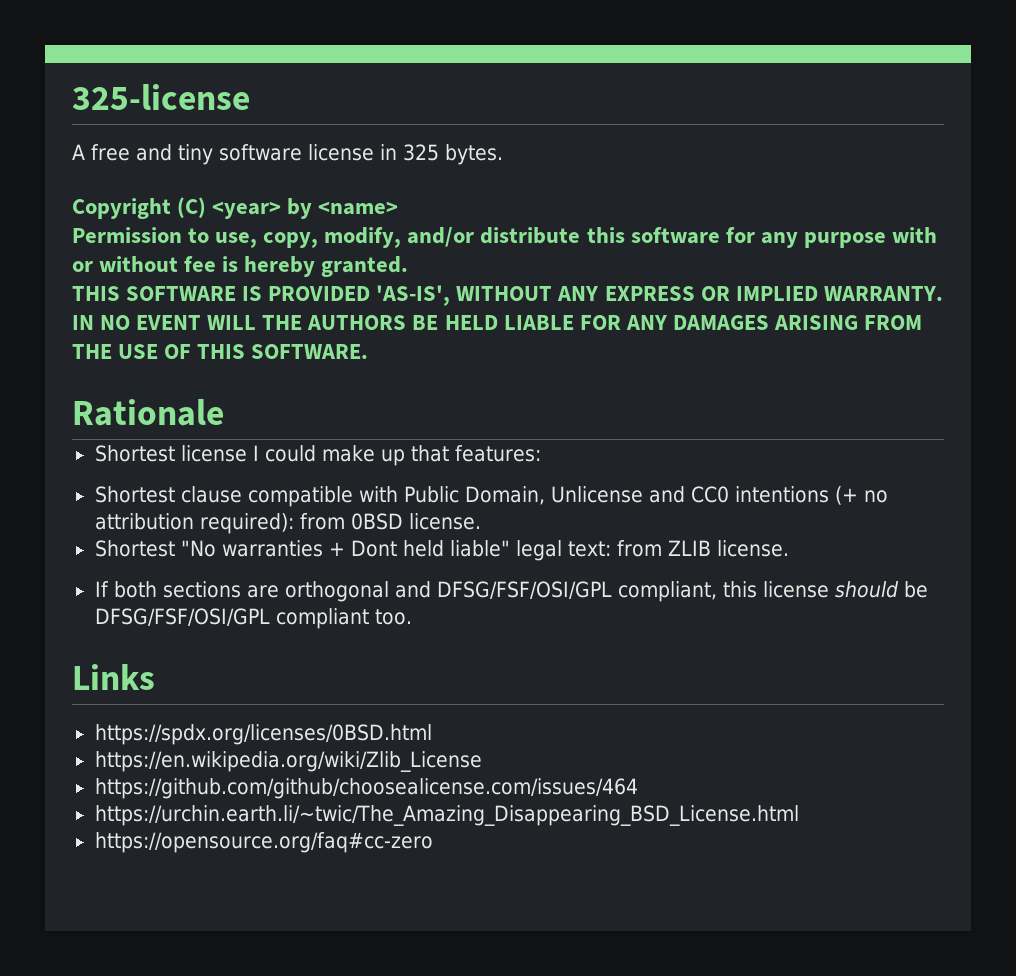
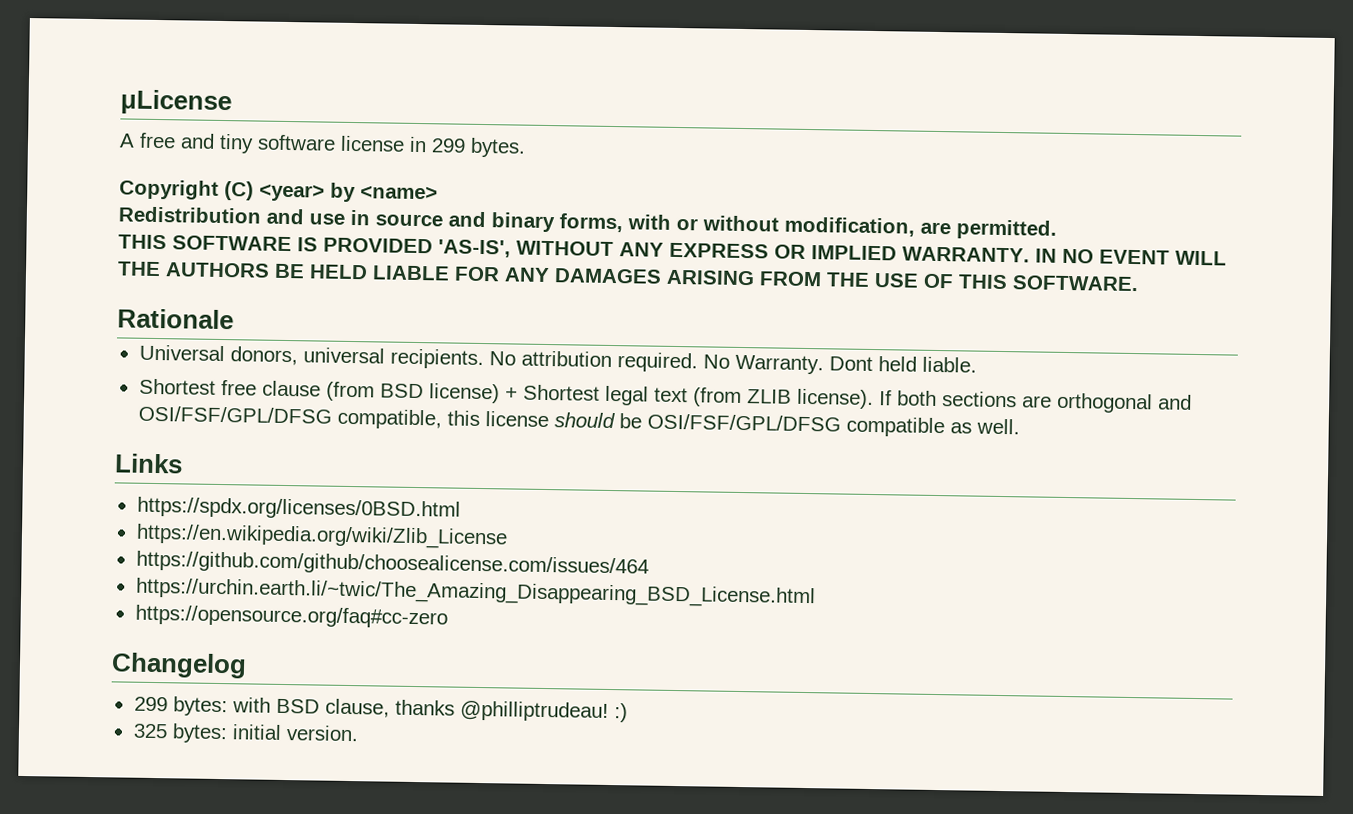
[72,84,250,110] 325-license -> [120,89,232,116] μLicense
[403,144,439,161] 325 -> [431,138,466,153] 299
[72,227,937,248] [72,256,409,277] Permission to use, copy, modify, and/or distribute this software for any purpose with or without fee is hereby granted. -> [118,206,1057,240] Redistribution and use in source and binary forms, with or without modification, are permitted.
[94,445,541,466] [94,486,888,507] [94,513,481,534] [94,540,789,561] Shortest license I could make up that features: // Shortest clause compatible with Public Domain, Unlicense and CC0 intentions (+ no attribution required): from 0BSD license. // Shortest "No warranties + Dont held liable" legal text: from ZLIB license. // -> [138,344,977,375] [138,378,874,410] Universal donors, universal recipients. No attribution required. No Warranty. Dont held liable. // Shortest free clause (from BSD license) + Shortest legal text (from ZLIB license).
[436,581,717,602] DFSG/FSF/OSI/GPL compliant, -> [137,405,442,430] OSI/FSF/GPL/DFSG compatible,
[94,608,412,629] DFSG/FSF/OSI/GPL compliant too. -> [646,413,1020,438] OSI/FSF/GPL/DFSG compatible as well.
(433, 842) none -> [111,652,247,679] [133,696,628,723] [132,723,359,744] // Changelog // 299 bytes: with BSD clause, thanks @philliptrudeau! :) // 325 bytes: initial version.

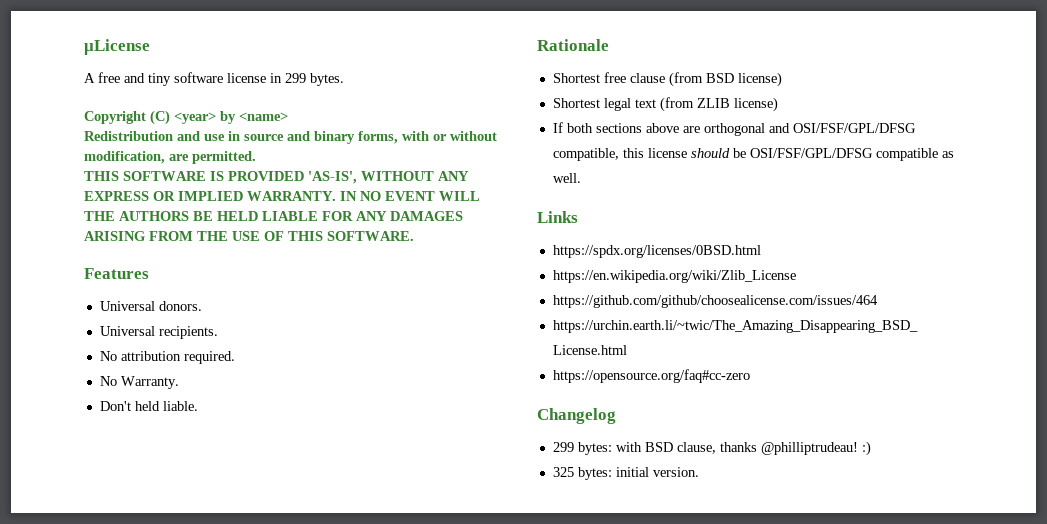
[117,308,234,330] [138,344,385,366] Rationale // Universal donors, universal -> [84,268,149,279] [99,301,202,311] [99,326,155,336] Features // Universal donors. // Universal
(484, 359) none -> (218, 332) //
(698, 362) none -> (235, 357) //
[828,356,873,372] Dont -> [99,401,131,411] // Don't
(977, 364) none -> [537,39,609,51] // Rationale
[504,387,518,400] + -> (782, 79) //
[796,388,874,410] license). -> [733,97,778,112] license) //
(1017, 399) none -> [645,123,679,133] above

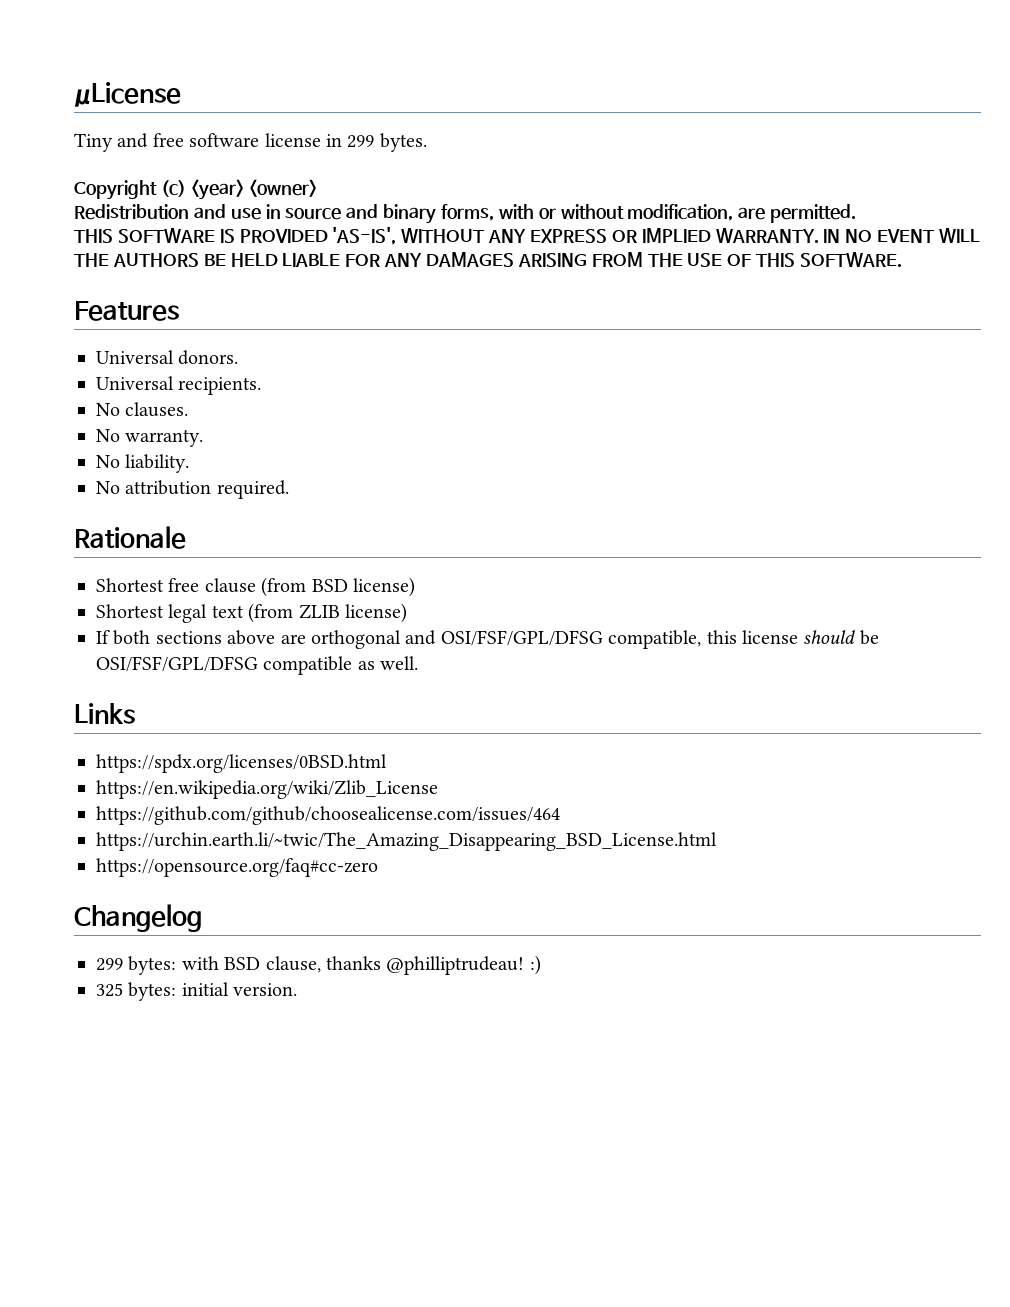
[84,72,171,86] A free and tiny -> [74,133,184,152] Tiny and free
[150,110,288,125] (C) <year> by <name> -> [160,179,317,200] (c) <year> <owner>
[120,351,235,364] [99,376,179,389] [99,401,198,411] attribution required. // No Warranty. // Don't held liable. -> [125,402,189,417] [96,429,204,447] [96,454,190,473] [96,480,289,499] clauses. // No warranty. // No liability. // No attribution required.

